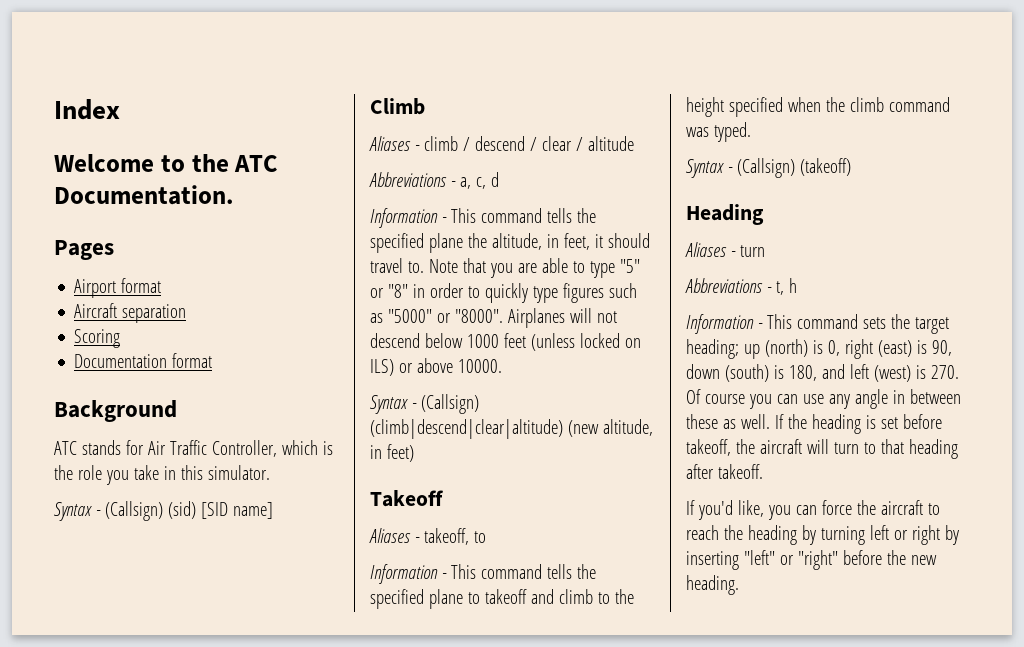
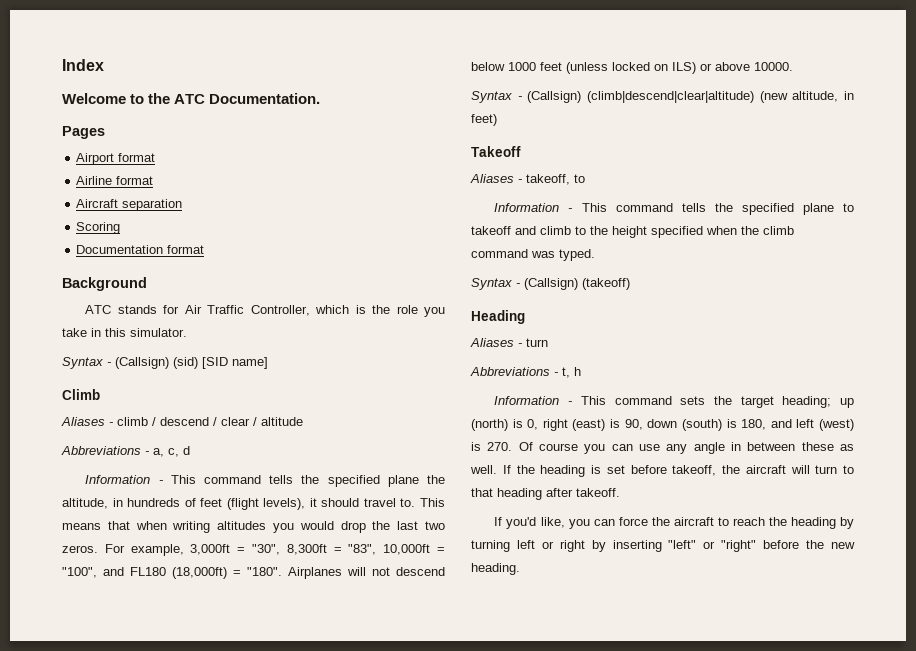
(162, 285) none -> [76,176,154,185] // Airline format
[563,233,650,250] [370,258,640,278] [370,283,637,303] [370,309,503,323] feet, it should travel to. Note that you are able to type "5" or "8" in order to quickly type figures such as "5000" or "8000". -> [127,498,445,510] [62,521,446,533] [62,544,446,556] [62,567,282,579] hundreds of feet (flight levels), it should travel to. This means that when writing altitudes you would drop the last two zeros. For example, 3,000ft = "30", 8,300ft = "83", 10,000ft = "100", and FL180 (18,000ft) = "180".

